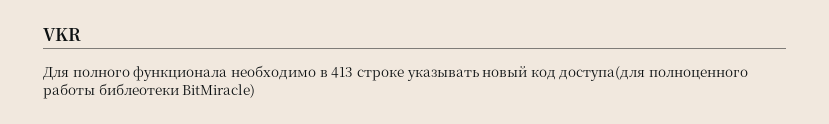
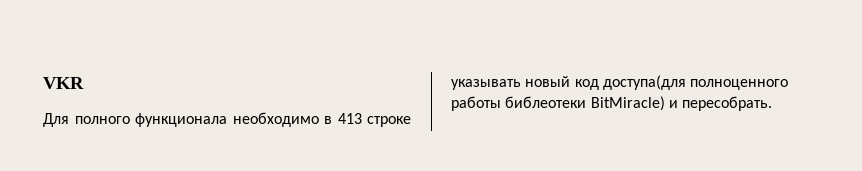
(256, 91) none -> [668,96,773,111] и пересобрать.

